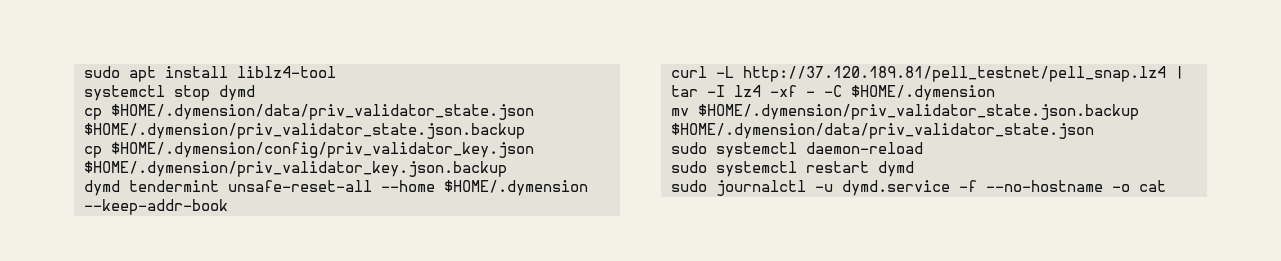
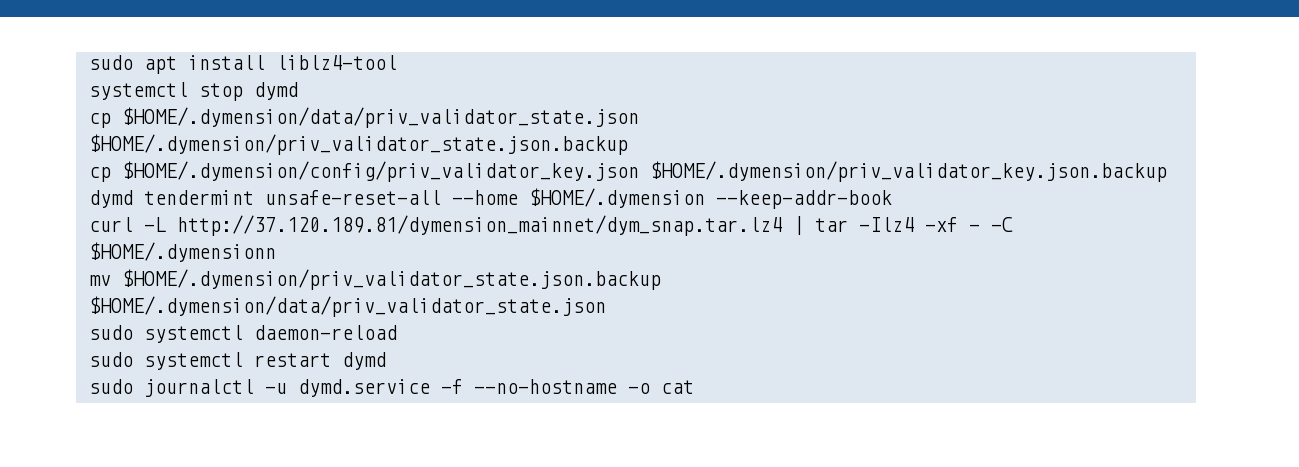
[743,66,1167,82] http://37.120.189.81/pell_testnet/pell_snap.lz4 -> [176,215,782,236] http://37.120.189.81/dymension_mainnet/dym_snap.tar.lz4
[707,85,762,97] -I lz4 -> [858,217,914,232] -Ilz4
[851,85,996,101] $HOME/.dymension -> [88,242,276,262] $HOME/.dymensionn

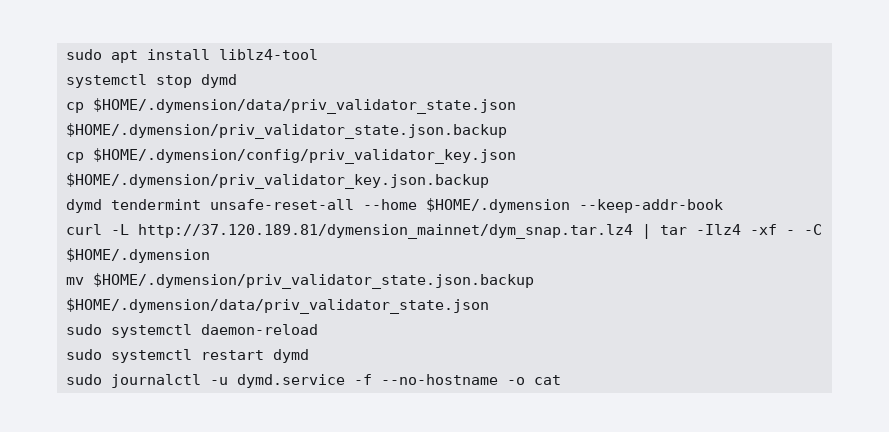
[88,242,276,262] $HOME/.dymensionn -> [65,248,210,263] $HOME/.dymension

